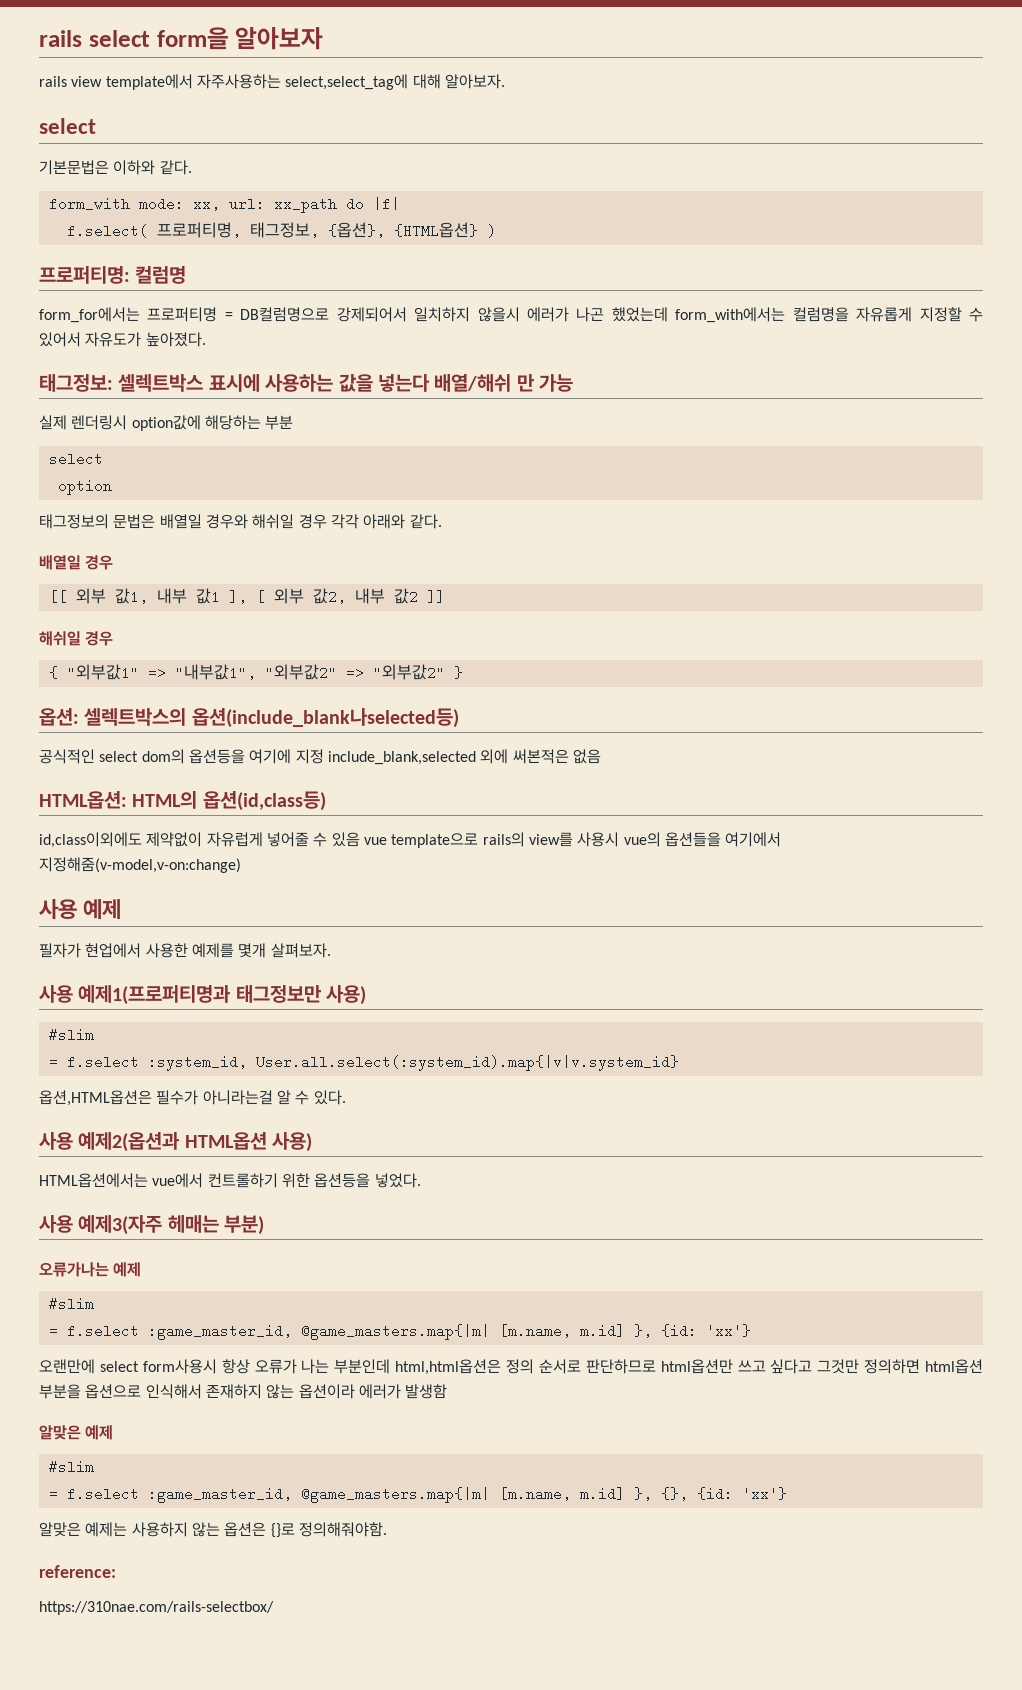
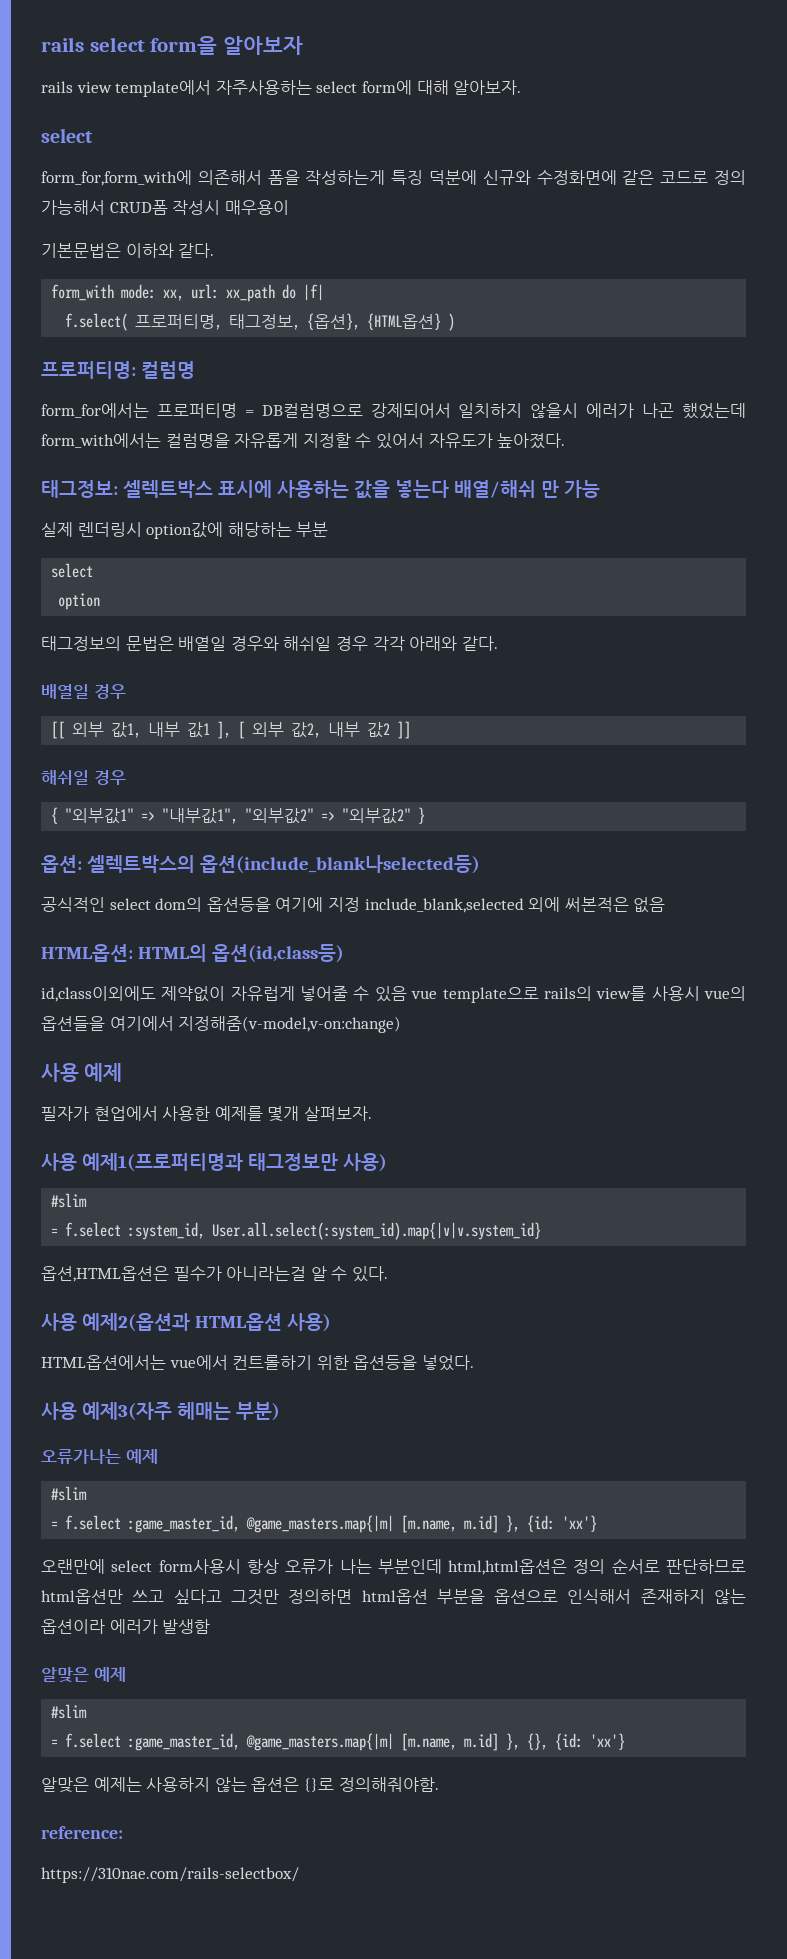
[285,74,409,90] select,select_tag에 -> [316,80,412,95] select form에
(96, 126) none -> [41,170,746,186] [41,200,289,215] // form_for,form_with에 의존해서 폼을 작성하는게 특징 덕분에 신규와 수정화면에 같은 코드로 정의 가능해서 CRUD폼 작성시 매우용이

